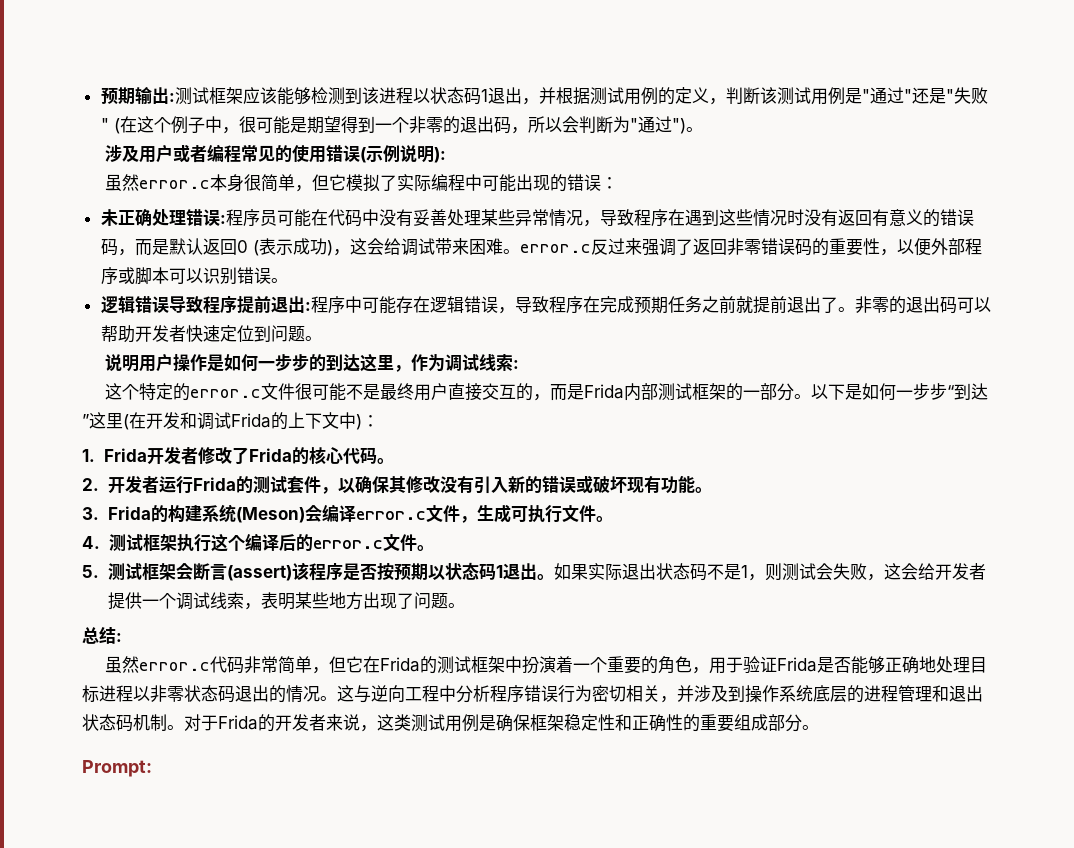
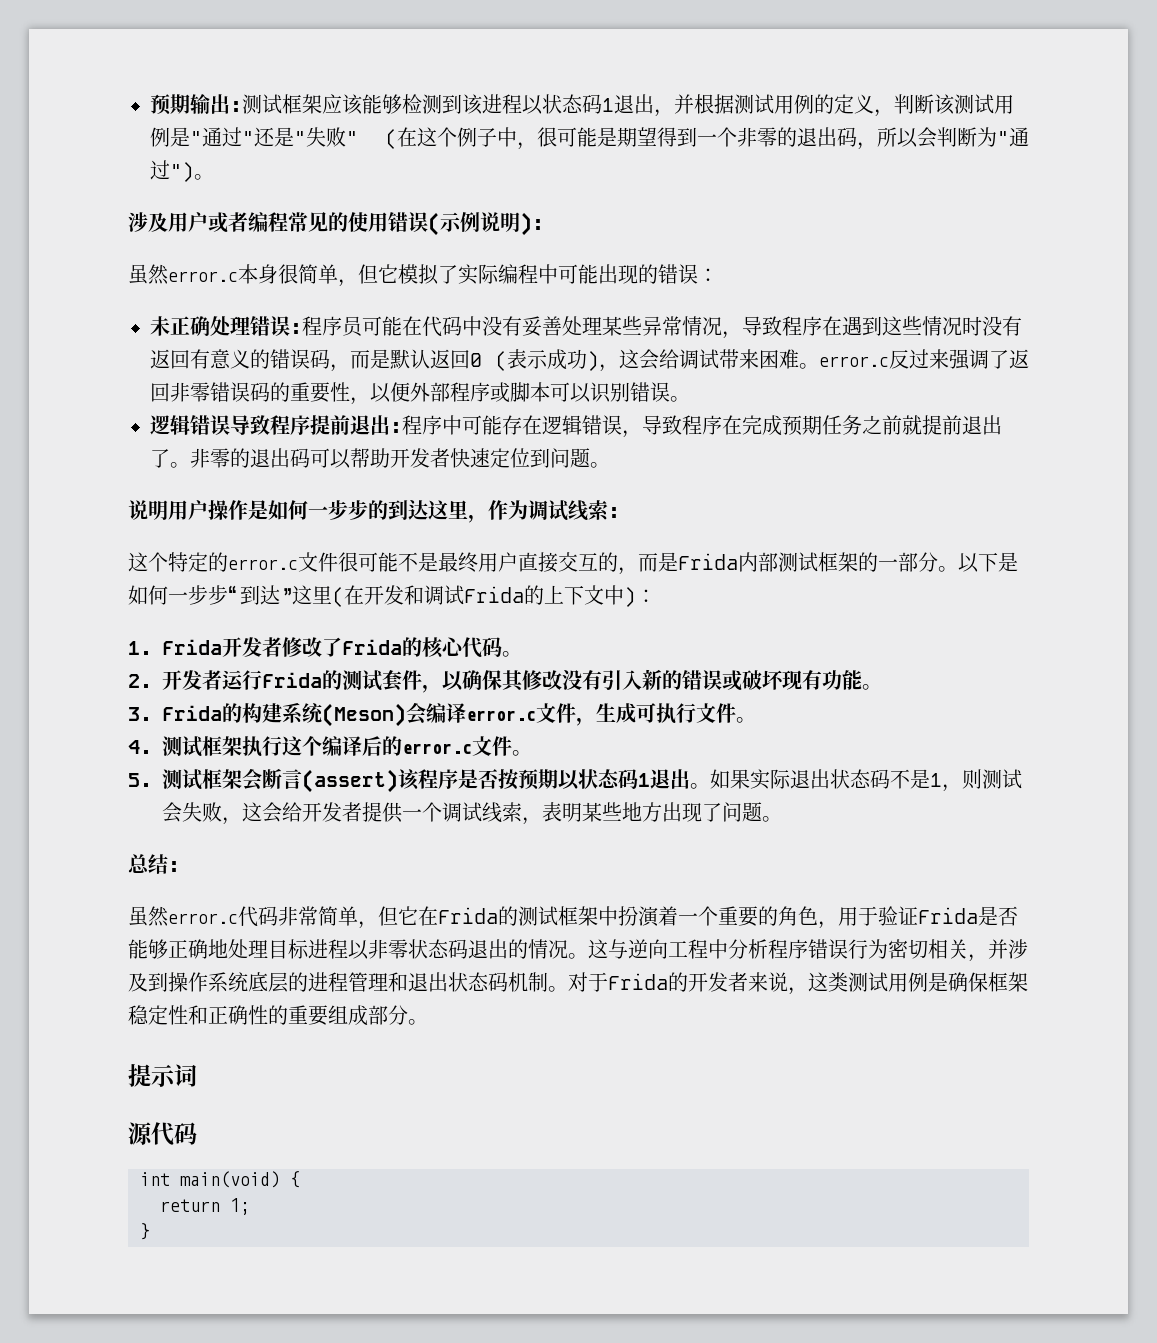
[82,760,152,777] Prompt: -> [128,1064,197,1087] [128,1122,197,1146] [140,1171,300,1188] [160,1198,250,1215] [140,1223,150,1240] 提示词 // 源代码 // int main(void) { // return 1; // }

